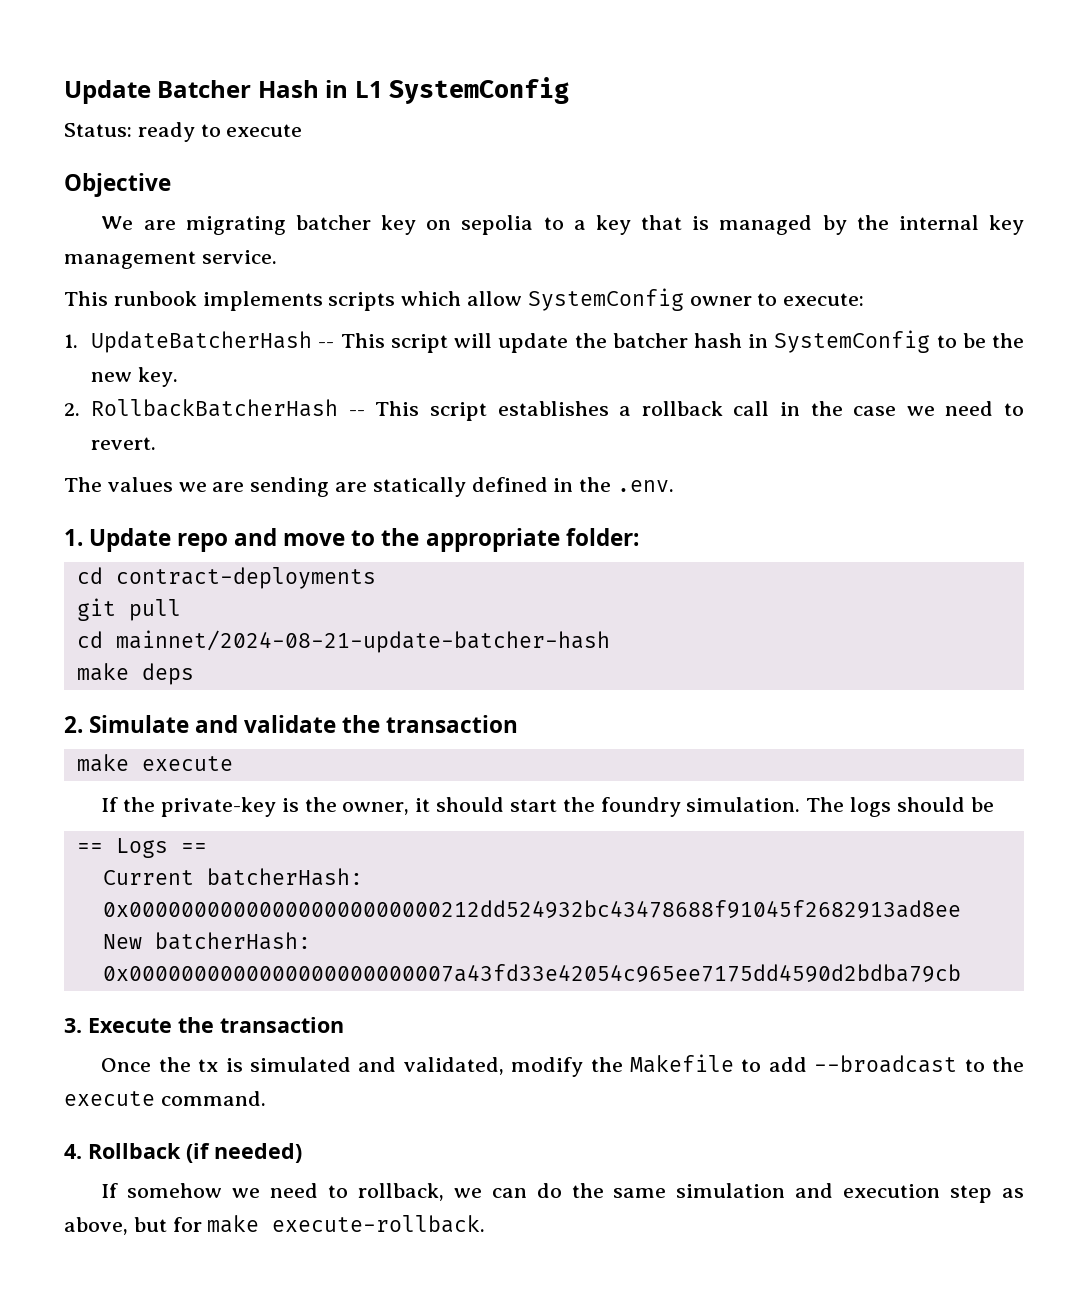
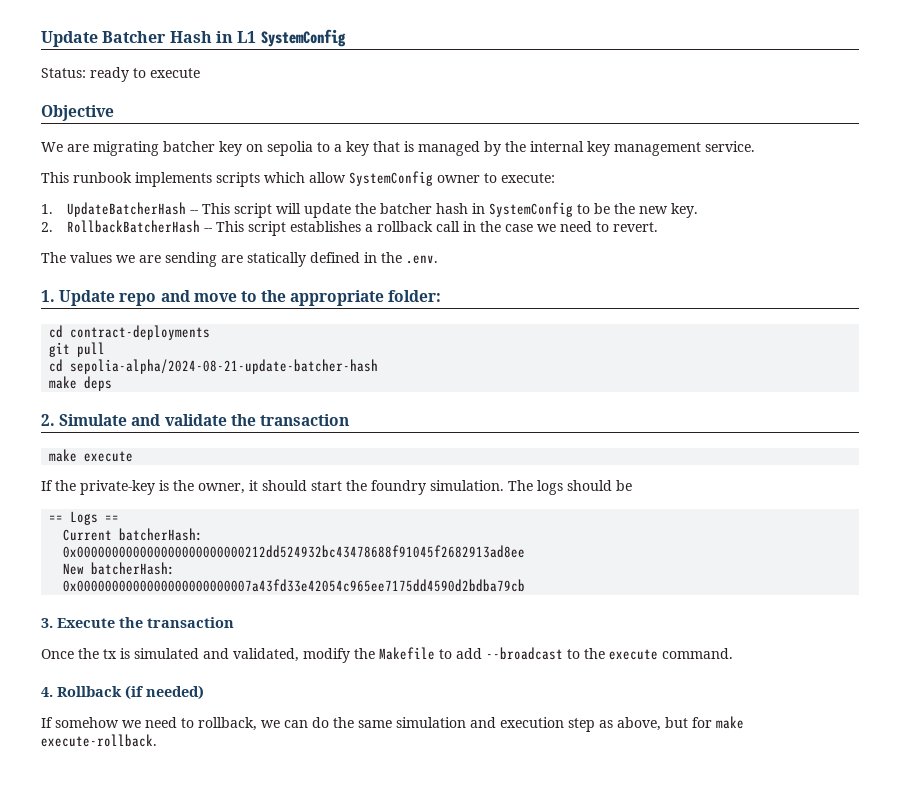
[115,630,610,653] mainnet/2024-08-21-update-batcher-hash -> [70,359,379,374] sepolia-alpha/2024-08-21-update-batcher-hash

